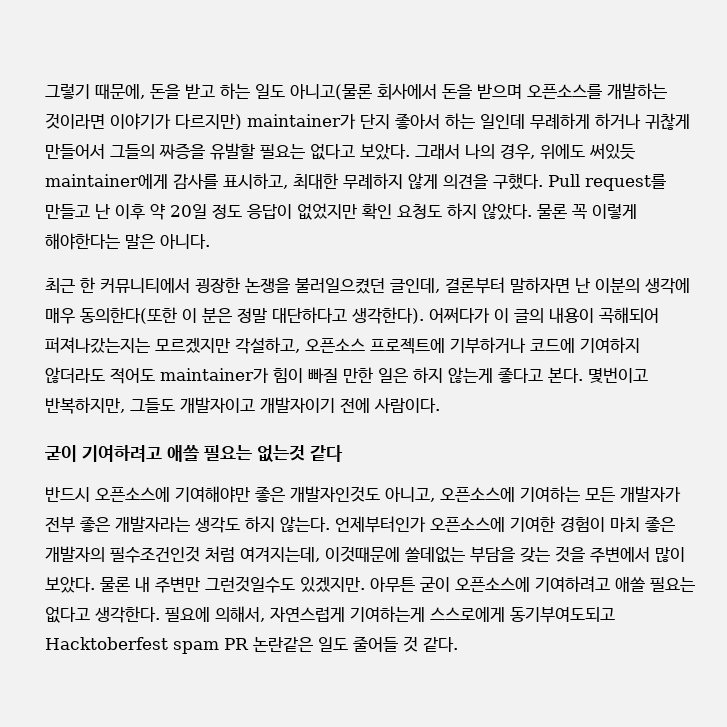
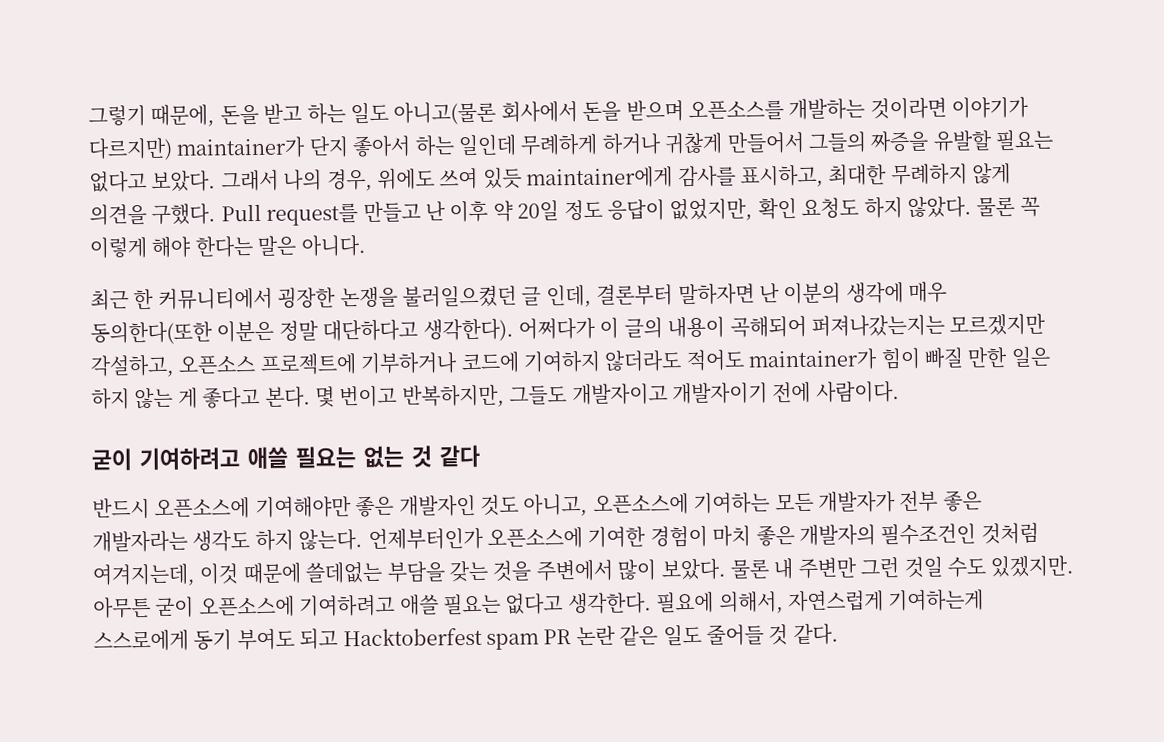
[589,143,635,160] 써있듯 -> [439,167,522,190] 쓰여 있듯
[297,203,357,220] 없었지만 -> [669,198,754,222] 없었지만,
[45,233,120,250] 해야한다는 -> [151,236,253,258] 해야 한다는
[390,278,440,293] 글인데, -> [521,284,592,308] 글 인데,
[182,308,232,323] 이 분은 -> [216,320,275,343] 이분은
[448,367,648,383] 않는게 좋다고 본다. 몇번이고 -> [134,385,398,409] 않는 게 좋다고 본다. 몇 번이고
[257,445,305,462] 없는것 -> [363,445,432,469] 없는 것
[290,486,380,502] 개발자인것도 -> [398,494,519,517] 개발자인 것도
[110,546,400,563] 필수조건인것 처럼 여겨지는데, 이것때문에 -> [880,522,1039,546] [92,562,301,587] 필수조건인 것처럼 여겨지는데, 이것 때문에
[205,576,295,593] 그런것일수도 -> [860,556,986,579] 그런 것일 수도
[510,607,615,623] 동기부여도되고 -> [193,628,339,651] 동기 부여도 되고
[253,637,313,652] 논란같은 -> [575,625,659,647] 논란 같은

